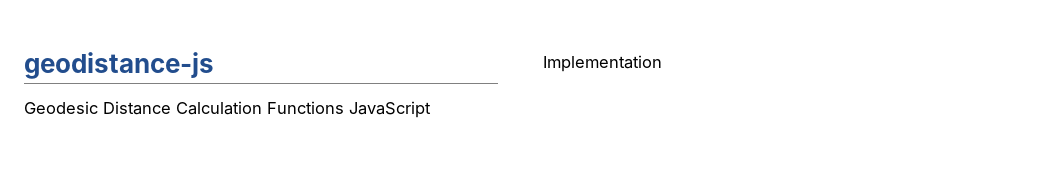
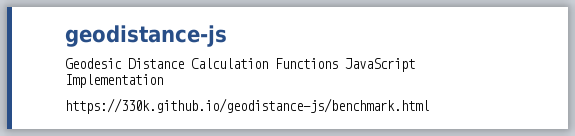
(662, 63) none -> [65,98,429,114] // https://330k.github.io/geodistance-js/benchmark.html

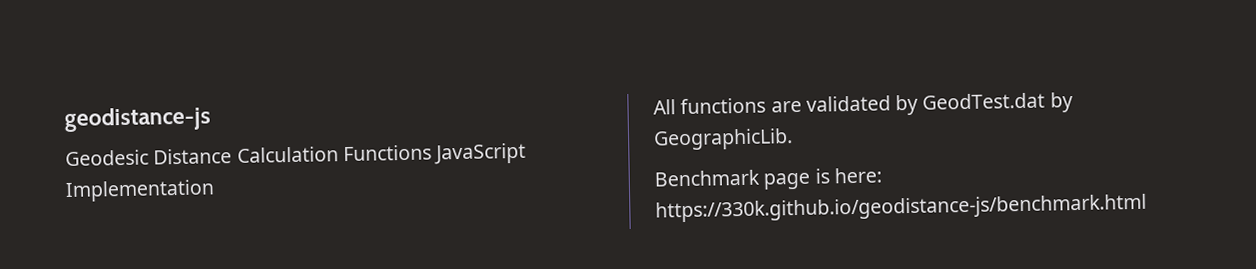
(163, 81) none -> [653,92,1073,116] [653,128,793,151] [654,167,882,190] All functions are validated by GeodTest.dat by GeographicLib. // Benchmark page is here:

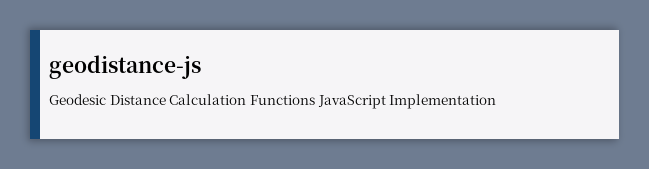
[653,92,1073,116] [653,128,793,151] [654,167,882,190] [655,193,1147,223] // All functions are validated by GeodTest.dat by GeographicLib. // Benchmark page is here: https://330k.github.io/geodistance-js/benchmark.html -> (497, 101) none

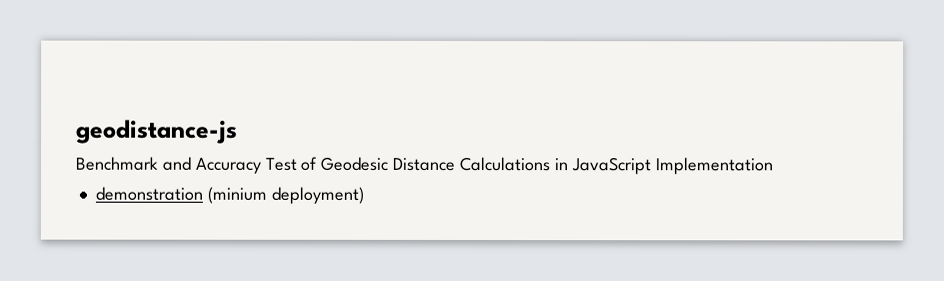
[49,94,315,105] Geodesic Distance Calculation Functions -> [75,156,568,174] Benchmark and Accuracy Test of Geodesic Distance Calculations in
(497, 101) none -> [94,186,364,204] // demonstration (minium deployment)

